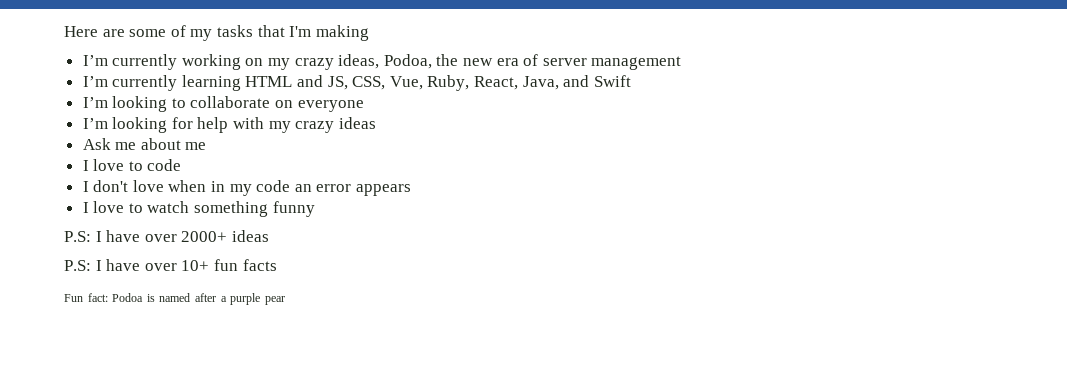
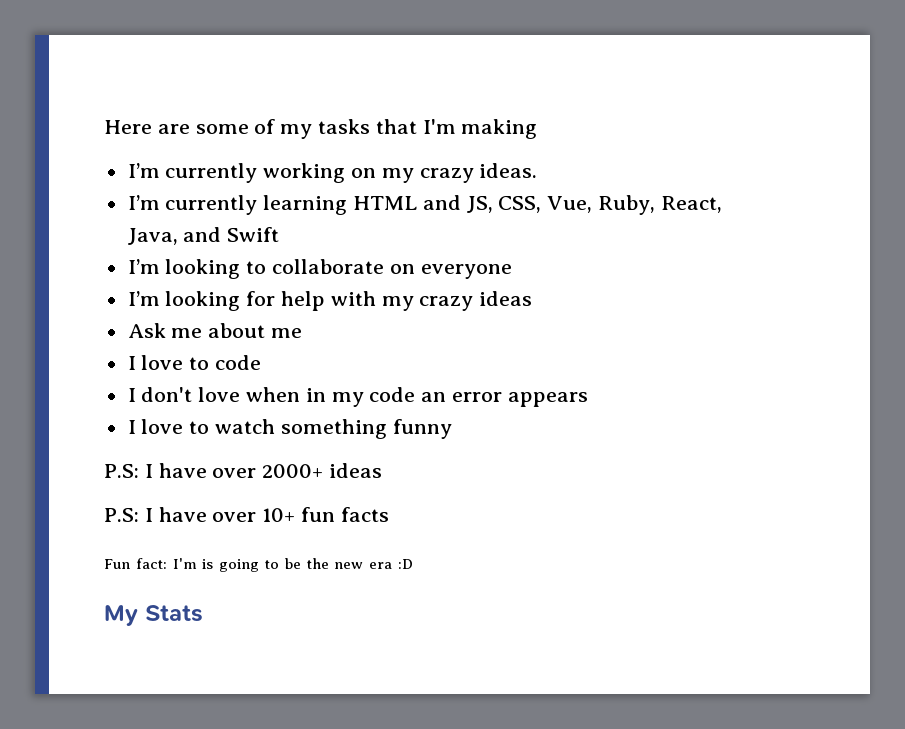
[338,54,682,70] ideas, Podoa, the new era of server management -> [479,163,538,178] ideas.
[112,293,285,305] Podoa is named after a purple pear -> [172,558,414,572] [104,605,203,626] I'm is going to be the new era :D // My Stats

